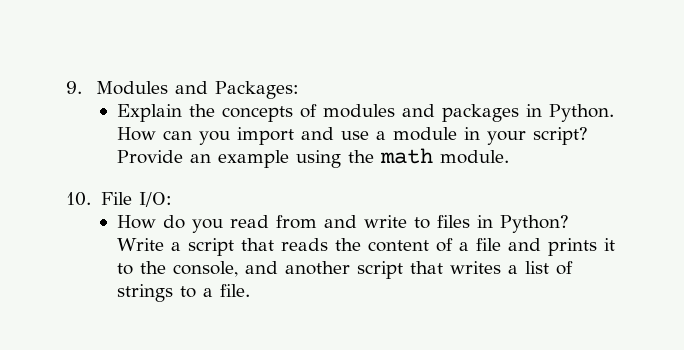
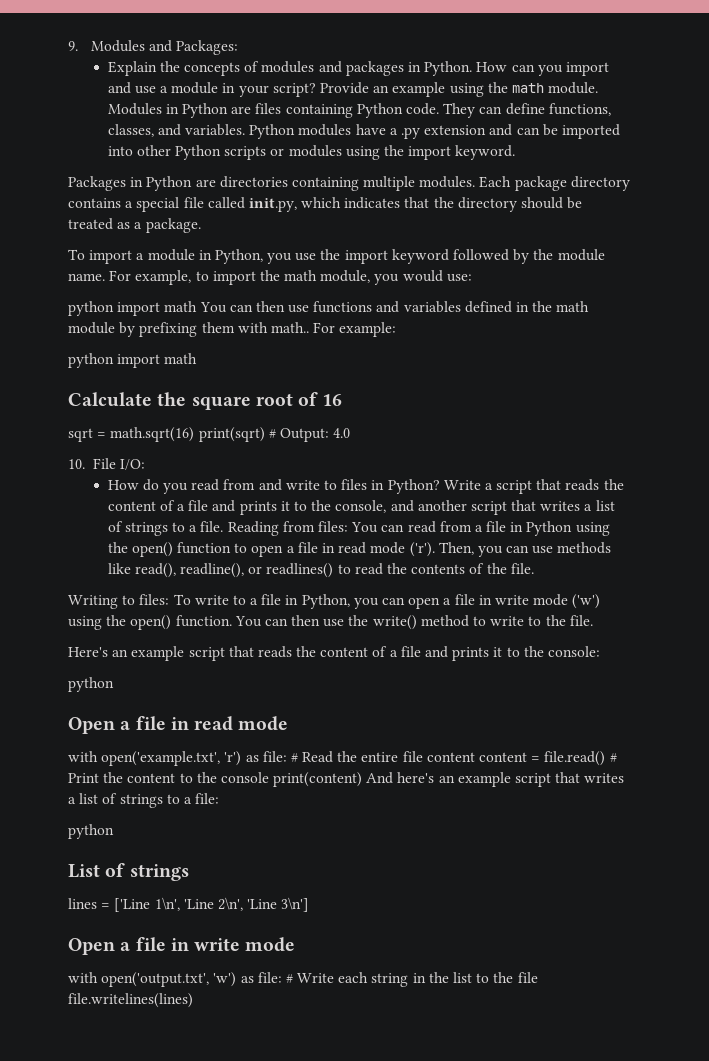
(510, 157) none -> [107,103,611,118] [107,124,620,139] [107,145,516,160] [68,176,630,191] [68,197,583,212] [68,218,201,233] [68,249,605,264] [68,270,472,285] [68,301,590,316] [68,322,397,337] [68,353,198,368] [68,392,343,410] [68,427,351,442] Modules in Python are files containing Python code. They can define functions, classes, and variables. Python modules have a .py extension and can be imported into other Python scripts or modules using the import keyword. // Packages in Python are directories containing multiple modules. Each package directory contains a special file called init.py, which indicates that the directory should be treated as a package. // To import a module in Python, you use the import keyword followed by the module name. For example, to import the math module, you would use: // python import math You can then use functions and variables defined in the math module by prefixing them with math.. For example: // python import math // Calculate the square root of 16 // sqrt = math.sqrt(16) print(sqrt) # Output: 4.0
(251, 290) none -> [227,521,610,536] [107,542,612,557] [107,563,534,578] [68,594,601,609] [68,615,593,630] [68,646,600,661] [68,677,114,692] [68,716,289,734] [68,751,617,766] [68,772,625,787] [68,793,220,808] [68,824,114,839] [68,863,189,881] [68,897,310,912] [68,937,296,955] [68,972,538,987] [68,993,193,1008] Reading from files: You can read from a file in Python using the open() function to open a file in read mode ('r'). Then, you can use methods like read(), readline(), or readlines() to read the contents of the file. // Writing to files: To write to a file in Python, you can open a file in write mode ('w') using the open() function. You can then use the write() method to write to the file. // Here's an example script that reads the content of a file and prints it to the console: // python // Open a file in read mode // with open('example.txt', 'r') as file: # Read the entire file content content = file.read() # Print the content to the console print(content) And here's an example script that writes a list of strings to a file: // python // List of strings // lines = ['Line 1\n', 'Line 2\n', 'Line 3\n'] // Open a file in write mode // with open('output.txt', 'w') as file: # Write each string in the list to the file file.writelines(lines)

